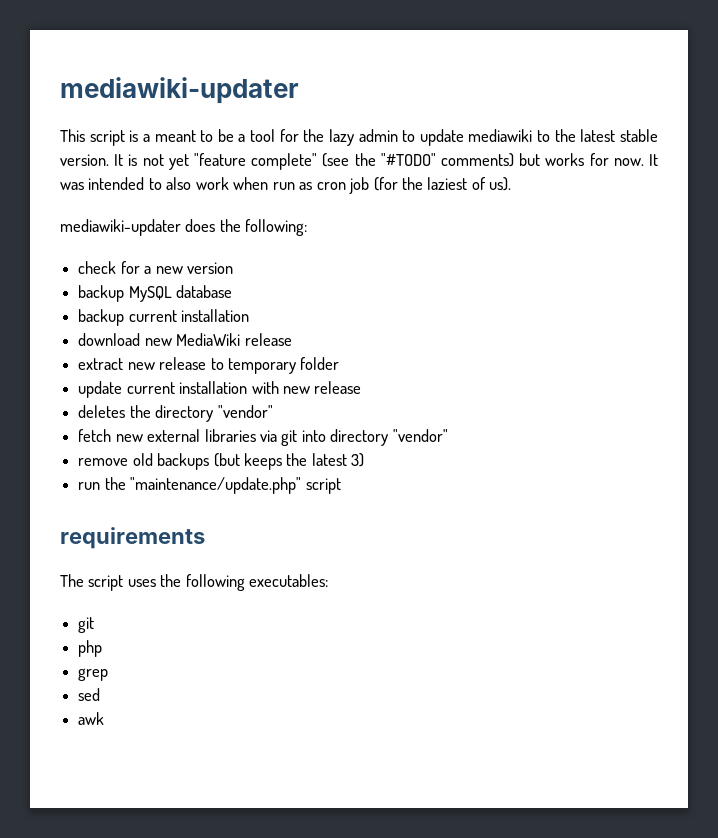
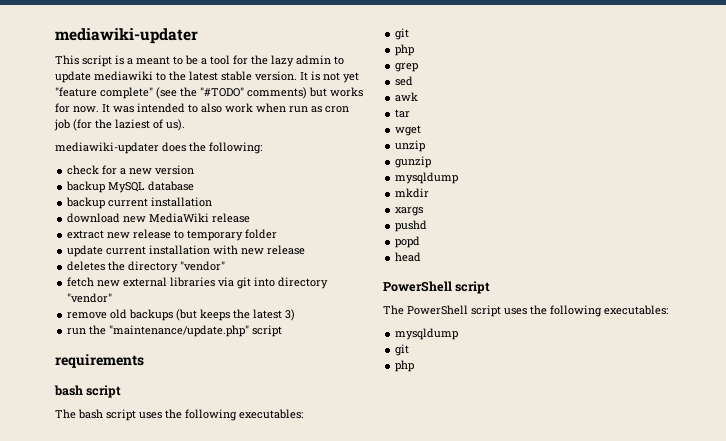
[60,574,84,587] // The -> [54,385,122,398] [55,409,103,419] // bash script // The bash
(105, 718) none -> [395,109,411,118] [395,125,422,136] [395,140,426,152] [395,156,432,168] [395,172,459,184] [395,188,430,198] [395,207,424,216] [395,220,428,232] [395,236,421,248] [395,252,422,262] [383,281,491,294] [383,305,668,317] [395,328,459,340] [395,344,410,356] [395,360,415,372] // tar // wget // unzip // gunzip // mysqldump // mkdir // xargs // pushd // popd // head // PowerShell script // The PowerShell script uses the following executables: // mysqldump // git // php

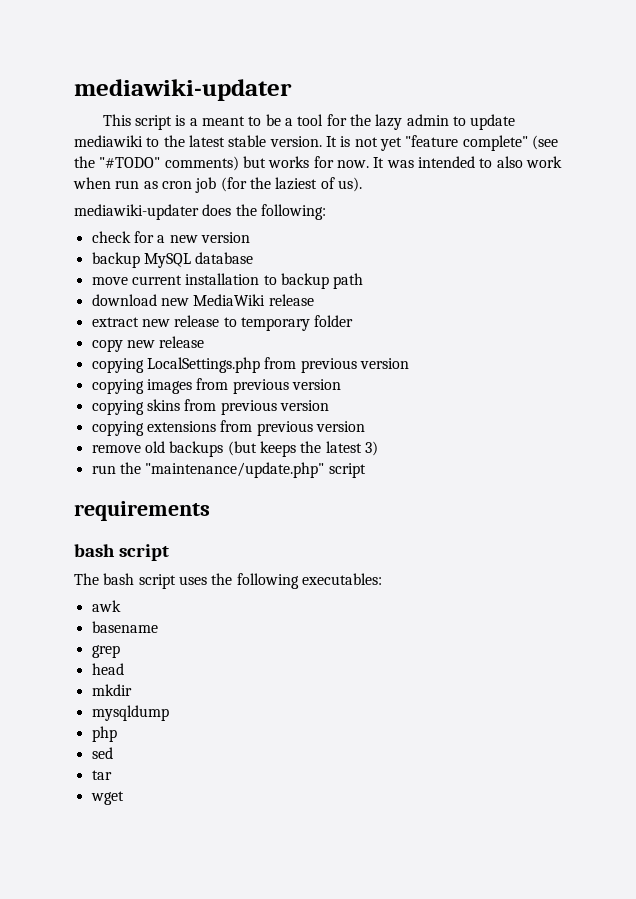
[66,197,213,209] backup current installation -> [91,273,364,289] move current installation to backup path
[67,245,306,257] [67,261,226,273] [67,277,329,289] [67,293,113,303] update current installation with new release // deletes the directory "vendor" // fetch new external libraries via git into directory "vendor" -> [91,336,205,352] [91,357,409,373] [91,378,341,394] [91,399,329,415] [91,420,365,436] copy new release // copying LocalSettings.php from previous version // copying images from previous version // copying skins from previous version // copying extensions from previous version
[395,28,410,40] [395,44,415,56] [395,63,419,72] git // php // grep -> [91,600,121,612] [91,621,158,633] [91,645,120,658] [91,663,124,675] [91,684,132,696] [91,705,169,721] [91,726,117,742] awk // basename // grep // head // mkdir // mysqldump // php
[395,92,419,102] // awk -> (113, 753) none
[395,140,426,152] [395,156,432,168] [395,172,459,184] [395,188,430,198] [395,207,424,216] [395,220,428,232] [395,236,421,248] [395,252,422,262] [383,281,491,294] [383,305,668,317] [395,328,459,340] [395,344,410,356] [395,360,415,372] // unzip // gunzip // mysqldump // mkdir // xargs // pushd // popd // head // PowerShell script // The PowerShell script uses the following executables: // mysqldump // git // php -> (124, 798) none

